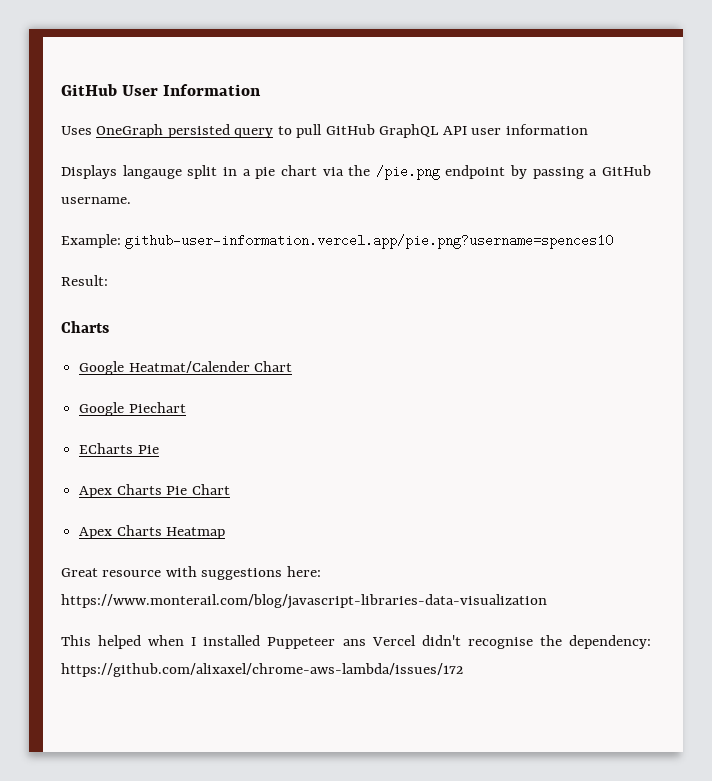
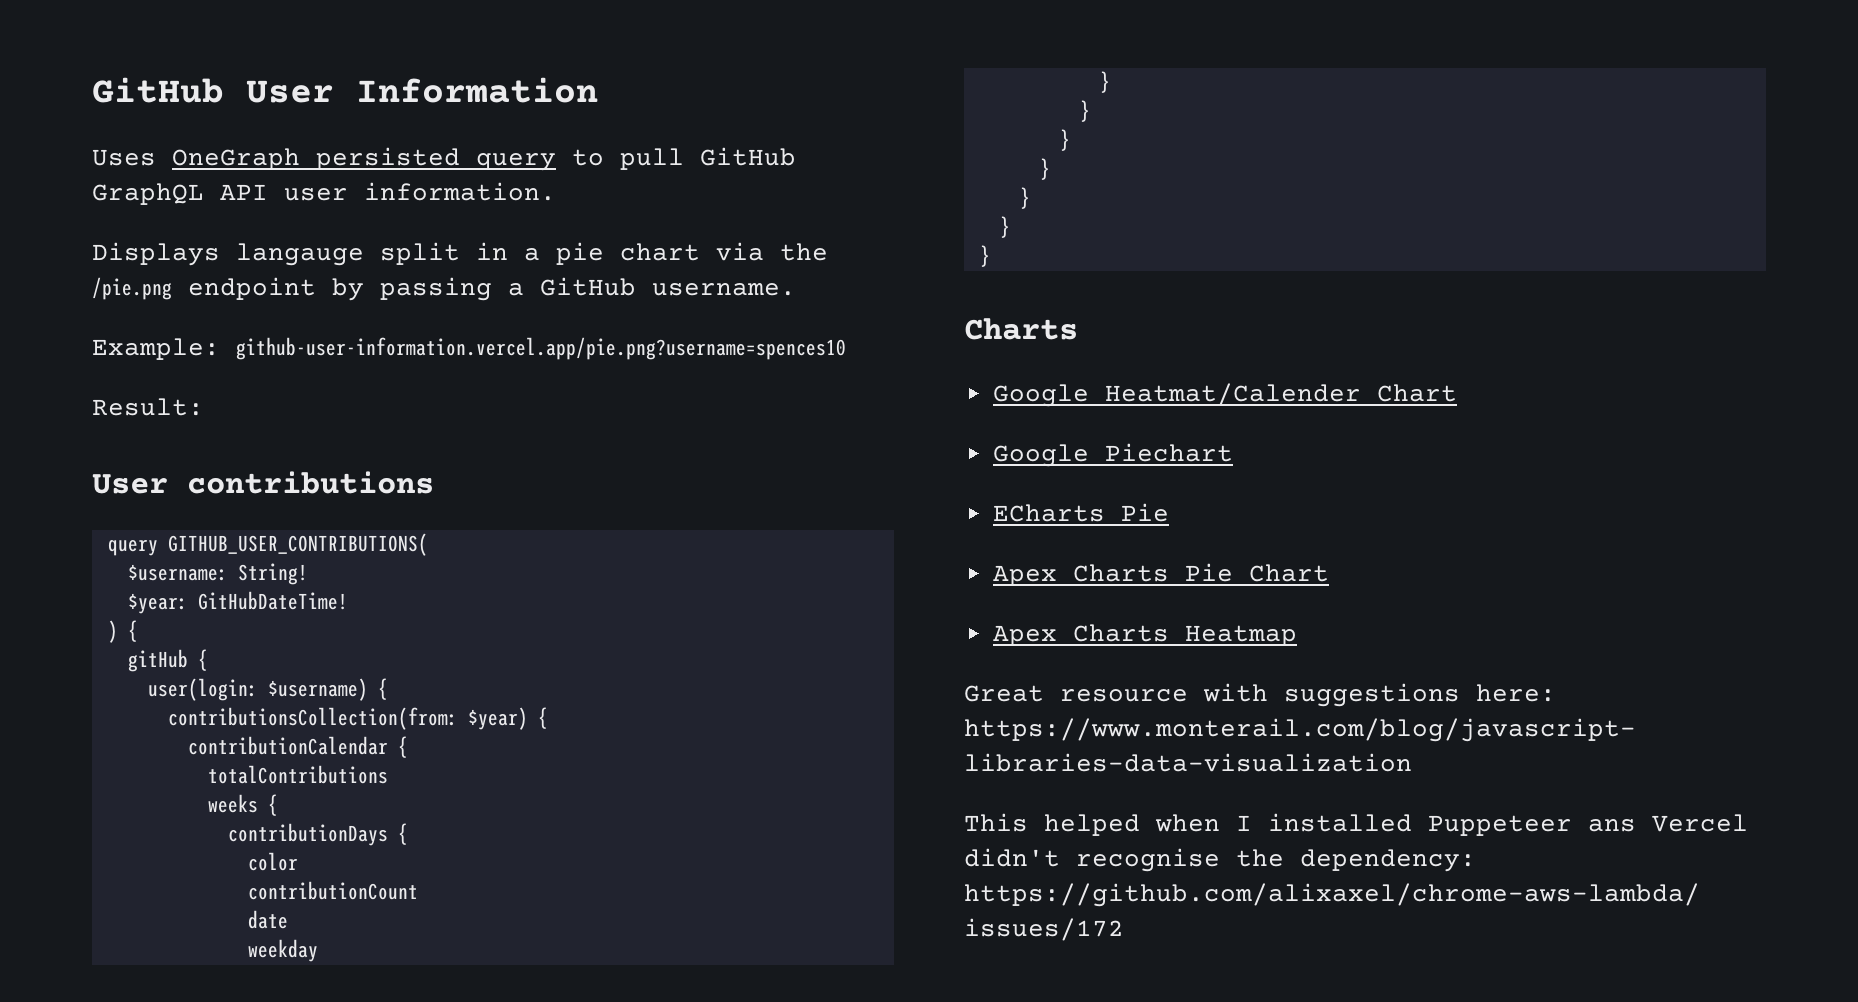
[505,124,588,135] information -> [364,182,556,201] information.
(108, 280) none -> [92,471,434,494] [107,533,428,556] [127,563,308,585] [127,591,348,614] [107,620,138,643] [127,649,208,672] [147,678,388,701] [167,707,548,730] [187,736,408,758] [207,765,388,784] [207,794,278,816] [227,823,408,846] [247,852,298,871] [247,881,418,900] [247,910,288,929] [247,939,318,962] [1099,71,1110,93] [1079,100,1090,122] [1059,129,1070,151] [1039,158,1050,180] [1019,187,1030,209] [999,216,1010,238] [979,245,990,267] // User contributions // query GITHUB_USER_CONTRIBUTIONS( // $username: String! // $year: GitHubDateTime! // ) { // gitHub { // user(login: $username) { // contributionsCollection(from: $year) { // contributionCalendar { // totalContributions // weeks { // contributionDays { // color // contributionCount // date // weekday // } // } // } // } // } // } // }

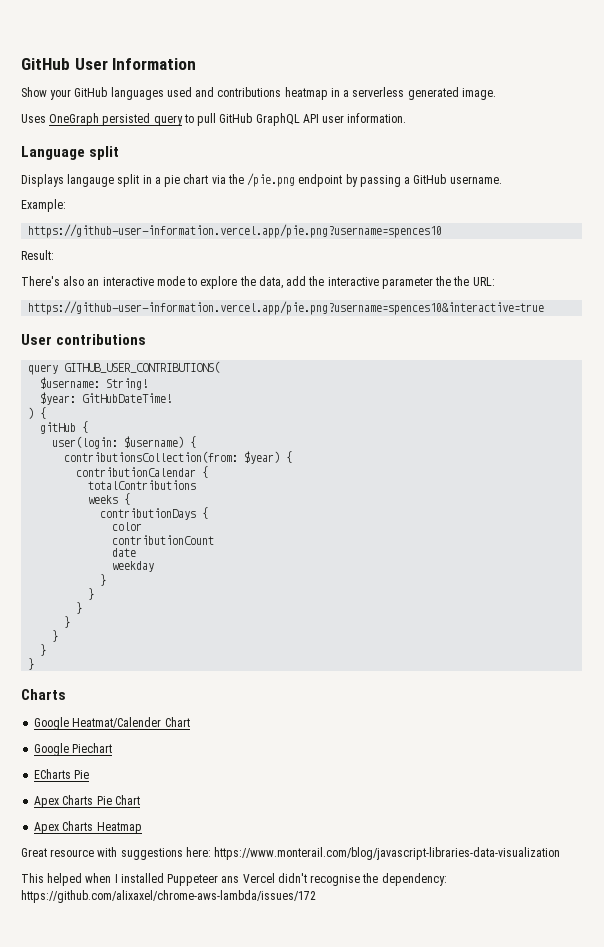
(598, 90) none -> [21,87,496,100] // Show your GitHub languages used and contributions heatmap in a serverless generated image.
(556, 191) none -> [21,146,120,160] // Language split
[236,337,846,360] github-user-information.vercel.app/pie.png?username=spences10 -> [28,224,443,238] // https://github-user-information.vercel.app/pie.png?username=spences10
(204, 407) none -> [21,276,495,289] [28,301,545,315] // There's also an interactive mode to explore the data, add the interactive parameter the the URL: // https://github-user-information.vercel.app/pie.png?username=spences10&interactive=true

